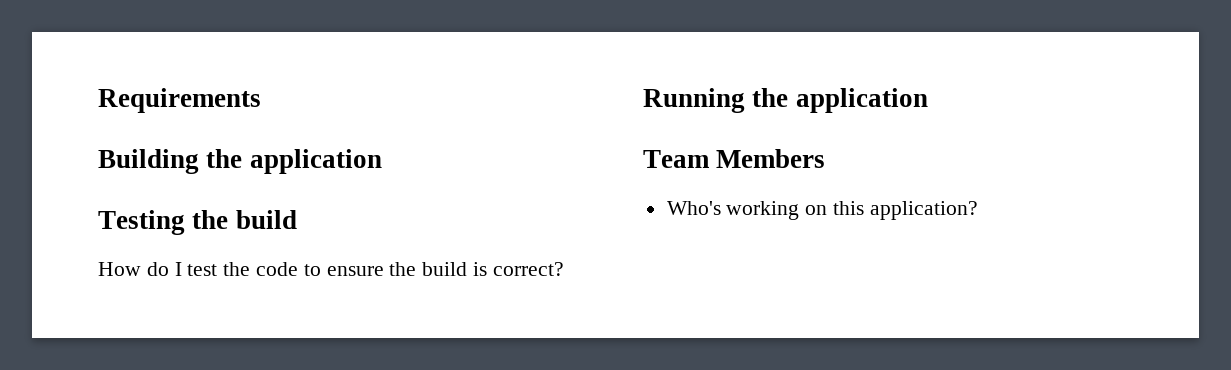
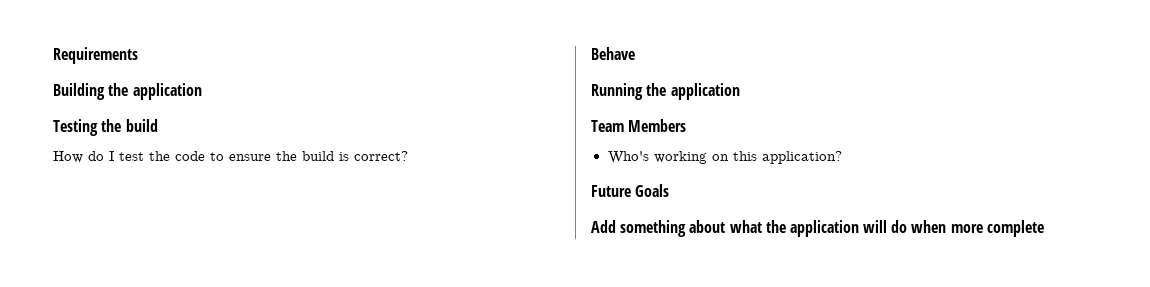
(564, 269) none -> [591,47,635,60] // Behave
(978, 210) none -> [591,184,670,197] [591,220,1044,237] // Future Goals // Add something about what the application will do when more complete

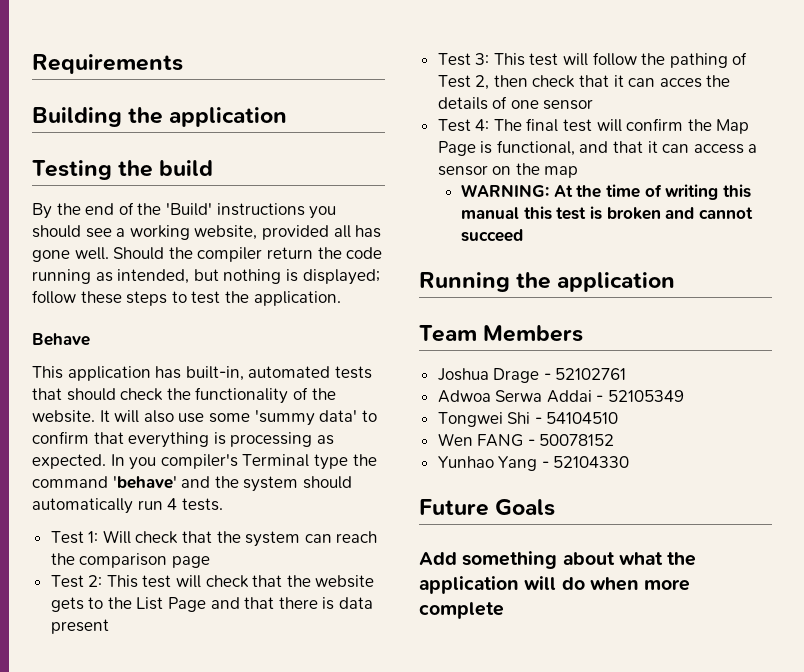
[53,151,408,163] [591,47,635,60] How do I test the code to ensure the build is correct? // Behave -> [32,202,337,219] [32,225,382,240] [32,247,383,262] [32,269,380,285] [32,290,341,306] [32,333,90,346] [32,366,372,381] [32,387,336,404] [32,410,377,426] [32,431,334,448] [32,454,377,470] [32,476,352,492] [32,498,223,514] [50,530,378,547] [50,553,210,568] [50,575,375,588] [50,597,374,612] [50,619,109,634] [437,52,748,68] [437,75,731,90] [437,96,594,110] [437,118,750,134] [437,140,758,156] [437,163,579,178] [461,184,751,200] [461,206,753,220] [461,229,524,242] By the end of the 'Build' instructions you should see a working website, provided all has gone well. Should the compiler return the code running as intended, but nothing is displayed; follow these steps to test the application. // Behave // This application has built-in, automated tests that should check the functionality of the website. It will also use some 'summy data' to confirm that everything is processing as expected. In you compiler's Terminal type the command 'behave' and the system should automatically run 4 tests. // Test 1: Will check that the system can reach the comparison page // Test 2: This test will check that the website gets to the List Page and that there is data present // Test 3: This test will follow the pathing of Test 2, then check that it can acces the details of one sensor // Test 4: The final test will confirm the Map Page is functional, and that it can access a sensor on the map // WARNING: At the time of writing this manual this test is broken and cannot succeed
[607,151,842,164] Who's working on this application? -> [437,368,627,383] [437,390,685,403] [437,412,619,427] [437,433,615,447] [437,456,630,471] Joshua Drage - 52102761 // Adwoa Serwa Addai - 52105349 // Tongwei Shi - 54104510 // Wen FANG - 50078152 // Yunhao Yang - 52104330

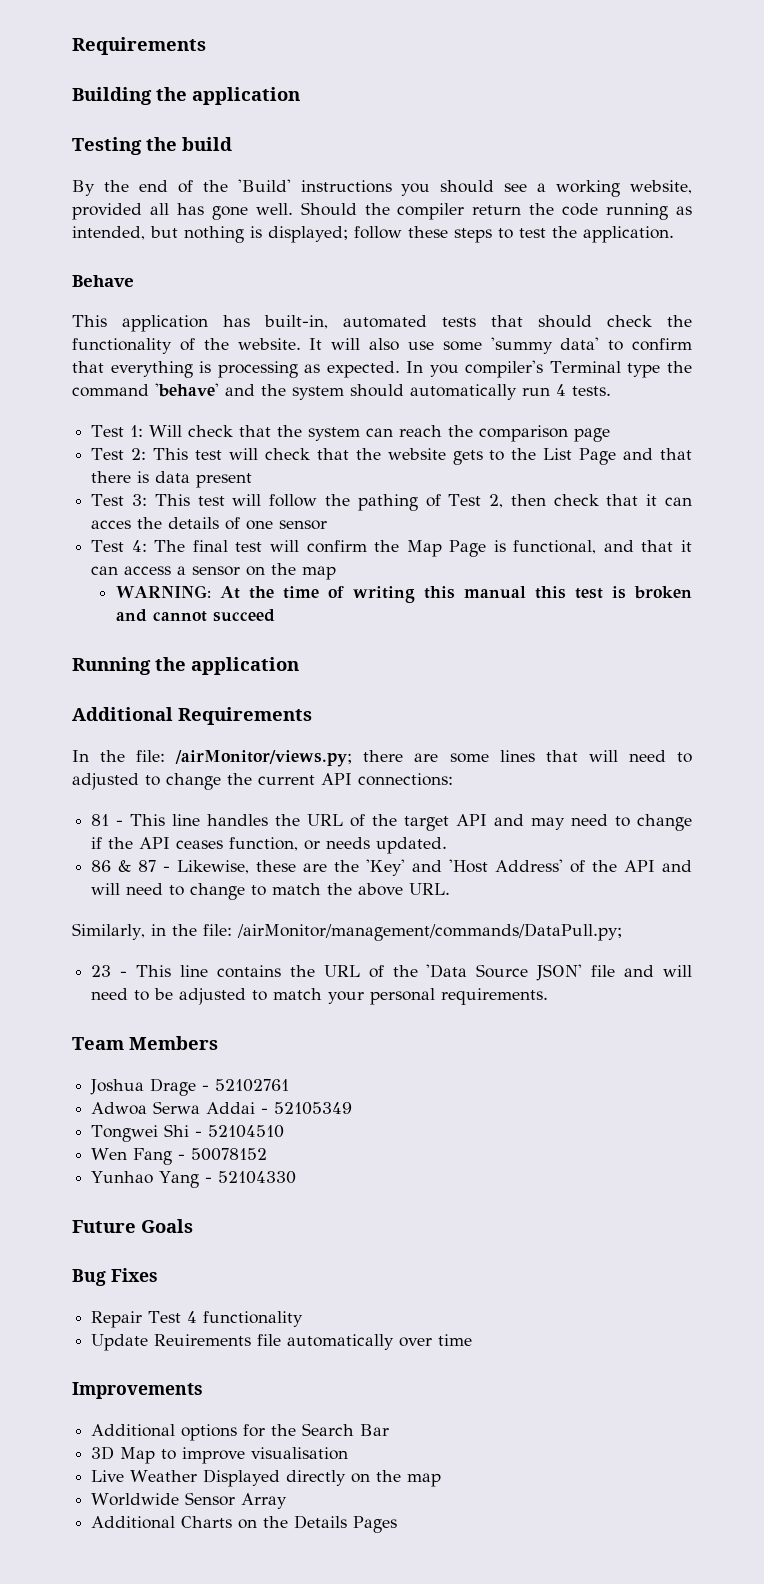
(676, 282) none -> [72,707,312,725] [72,750,692,767] [72,773,453,790] [91,814,693,831] [91,837,448,854] [91,859,693,876] [91,883,451,900] [72,923,622,941] [91,964,692,981] [91,988,549,1005] // Additional Requirements // In the file: /airMonitor/views.py; there are some lines that will need to adjusted to change the current API connections: // 81 - This line handles the URL of the target API and may need to change if the API ceases function, or needs updated. // 86 & 87 - Likewise, these are the 'Key' and 'Host Address' of the API and will need to change to match the above URL. // Similarly, in the file: /airMonitor/management/commands/DataPull.py; // 23 - This line contains the URL of the 'Data Source JSON' file and will need to be adjusted to match your personal requirements.
[546,412,619,424] 54104510 -> [208,1125,285,1138] 52104510
[477,434,524,447] FANG -> [133,1148,173,1165] Fang
[419,551,697,569] [419,576,691,594] [419,602,504,619] Add something about what the application will do when more complete -> [72,1268,158,1286] [91,1311,304,1328] [91,1334,473,1351] [72,1382,203,1399] [91,1423,390,1441] [91,1446,349,1464] [91,1469,442,1487] [91,1492,288,1509] [91,1515,398,1533] Bug Fixes // Repair Test 4 functionality // Update Reuirements file automatically over time // Improvements // Additional options for the Search Bar // 3D Map to improve visualisation // Live Weather Displayed directly on the map // Worldwide Sensor Array // Additional Charts on the Details Pages

